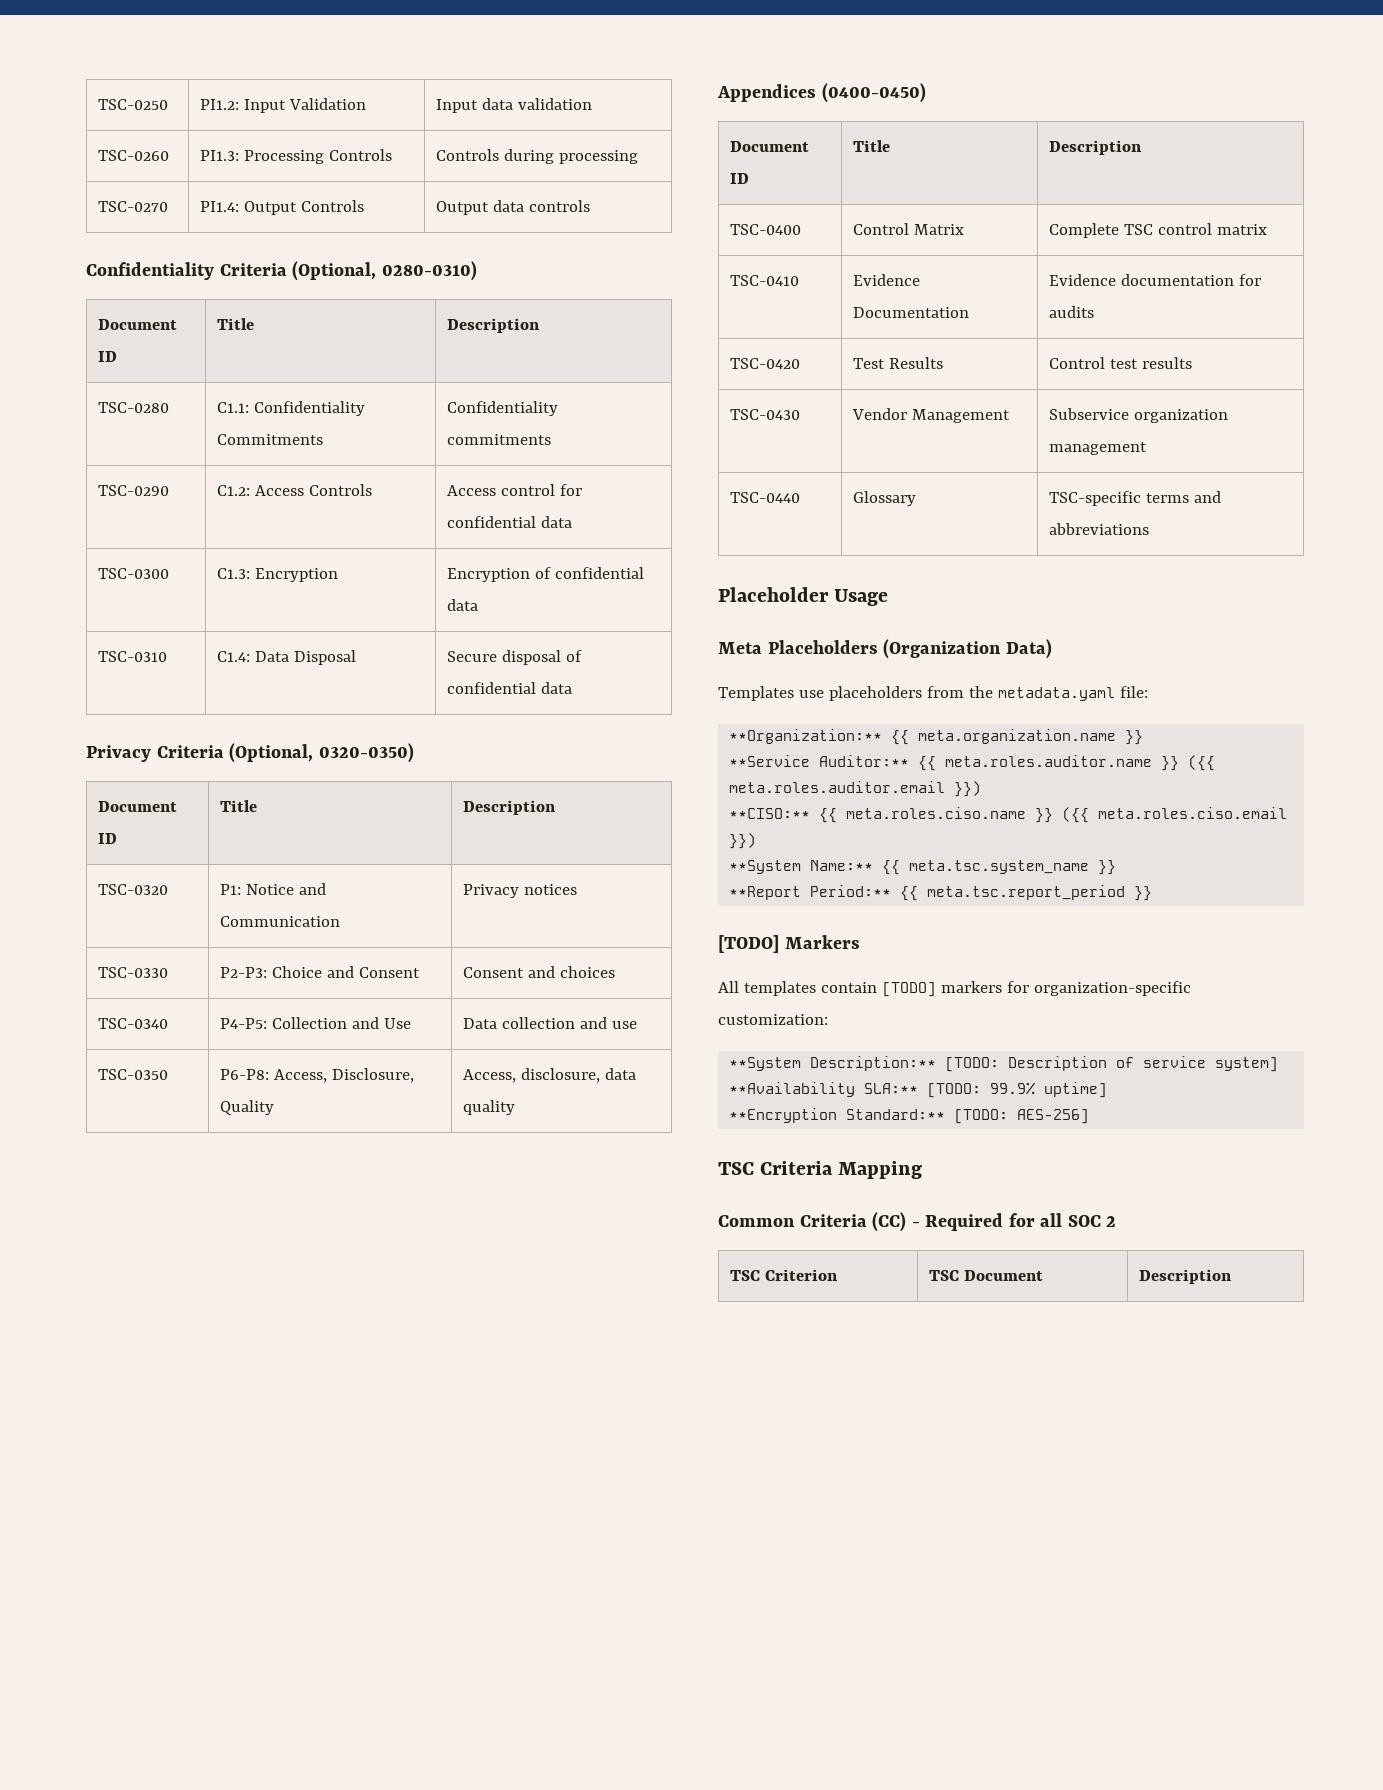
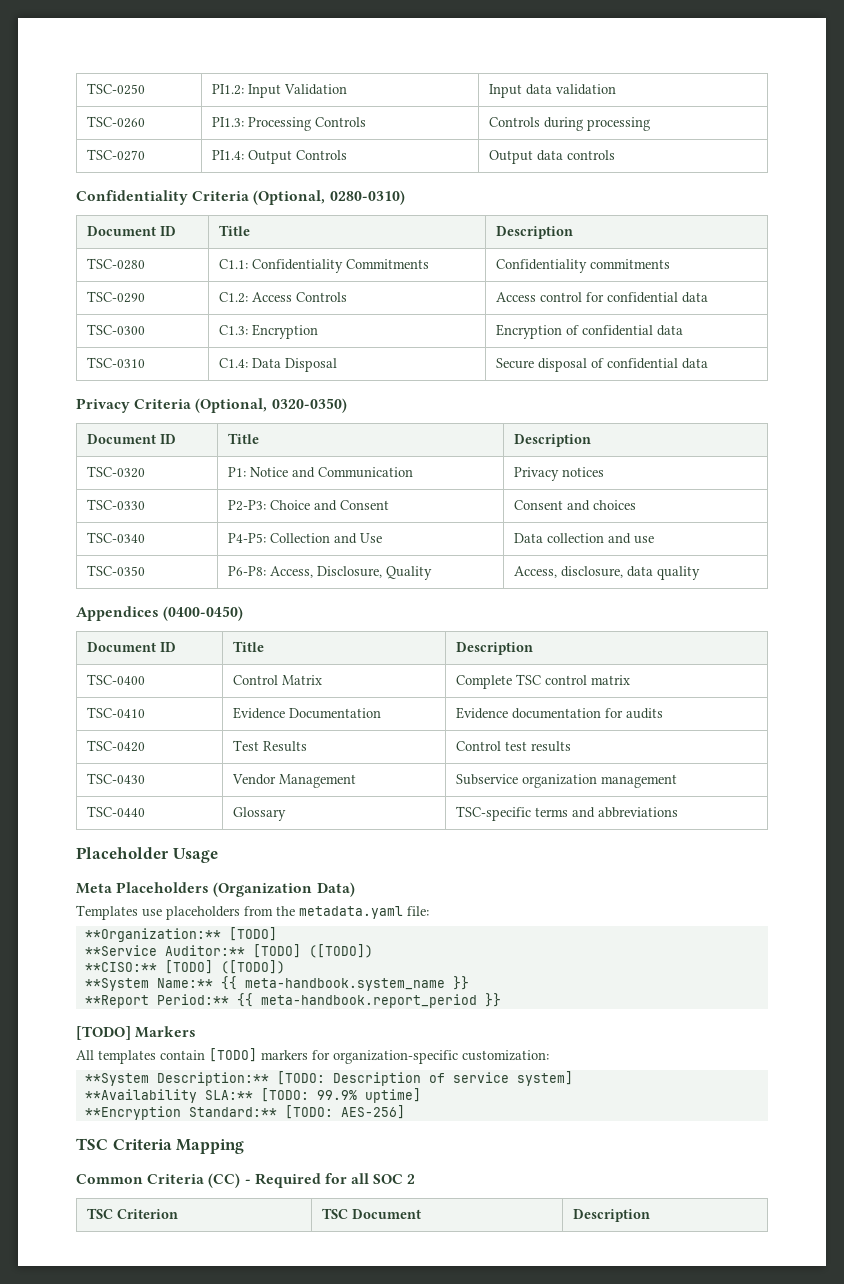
[891,729,1144,745] {{ meta.organization.name }} -> [228,927,277,941] [TODO]
[918,755,1216,771] [729,781,982,797] [729,807,1288,823] [729,833,757,849] {{ meta.roles.auditor.name }} ({{ meta.roles.auditor.email }}) // **CISO:** {{ meta.roles.ciso.name }} ({{ meta.roles.ciso.email }}) -> [252,944,373,958] [84,960,285,974] [TODO] ([TODO]) // **CISO:** [TODO] ([TODO])
[909,860,1090,874] meta.tsc.system_name -> [244,978,445,991] meta-handbook.system_name
[927,885,1126,900] meta.tsc.report_period -> [260,994,477,1008] meta-handbook.report_period

